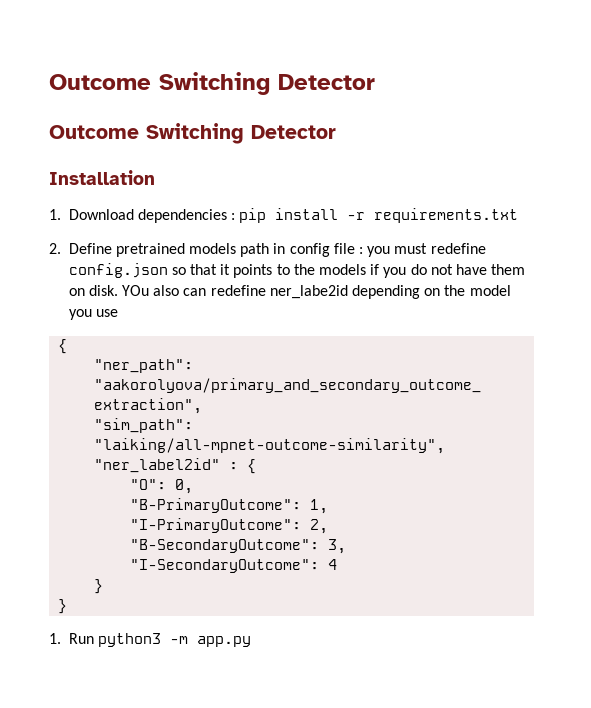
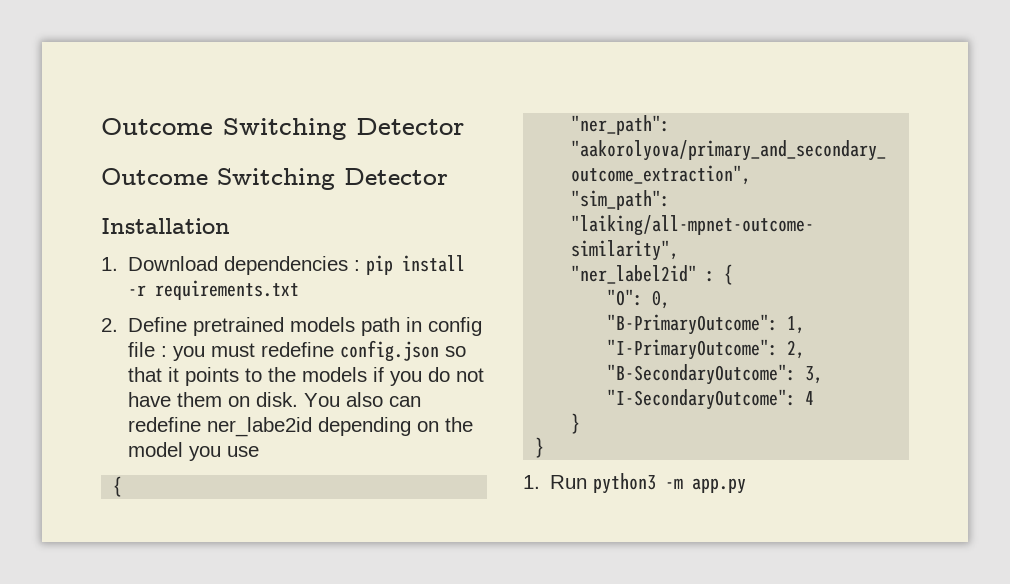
[122,285,150,296] YOu -> [304,393,341,407] You

